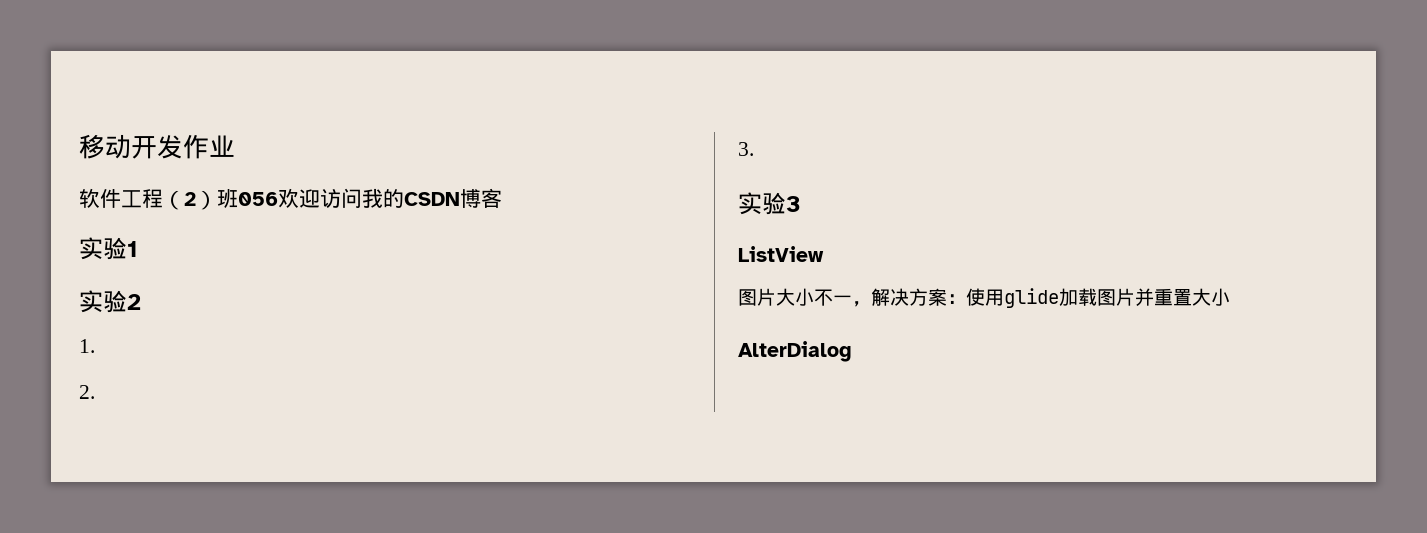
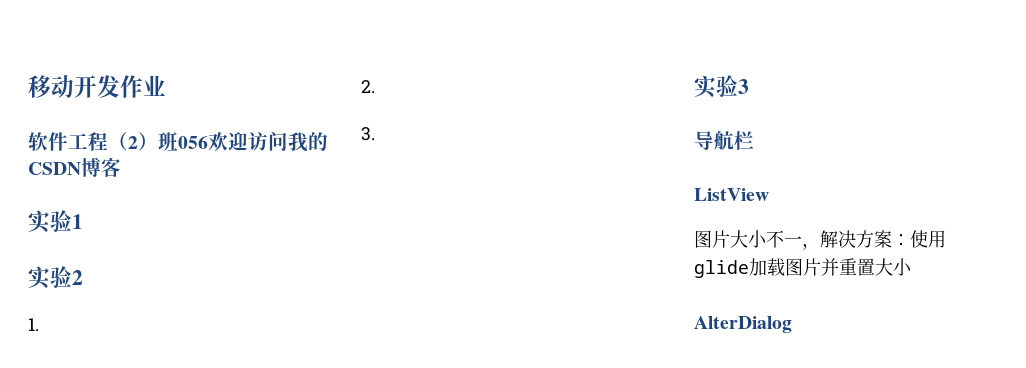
(801, 204) none -> [694,131,754,150] // 导航栏

